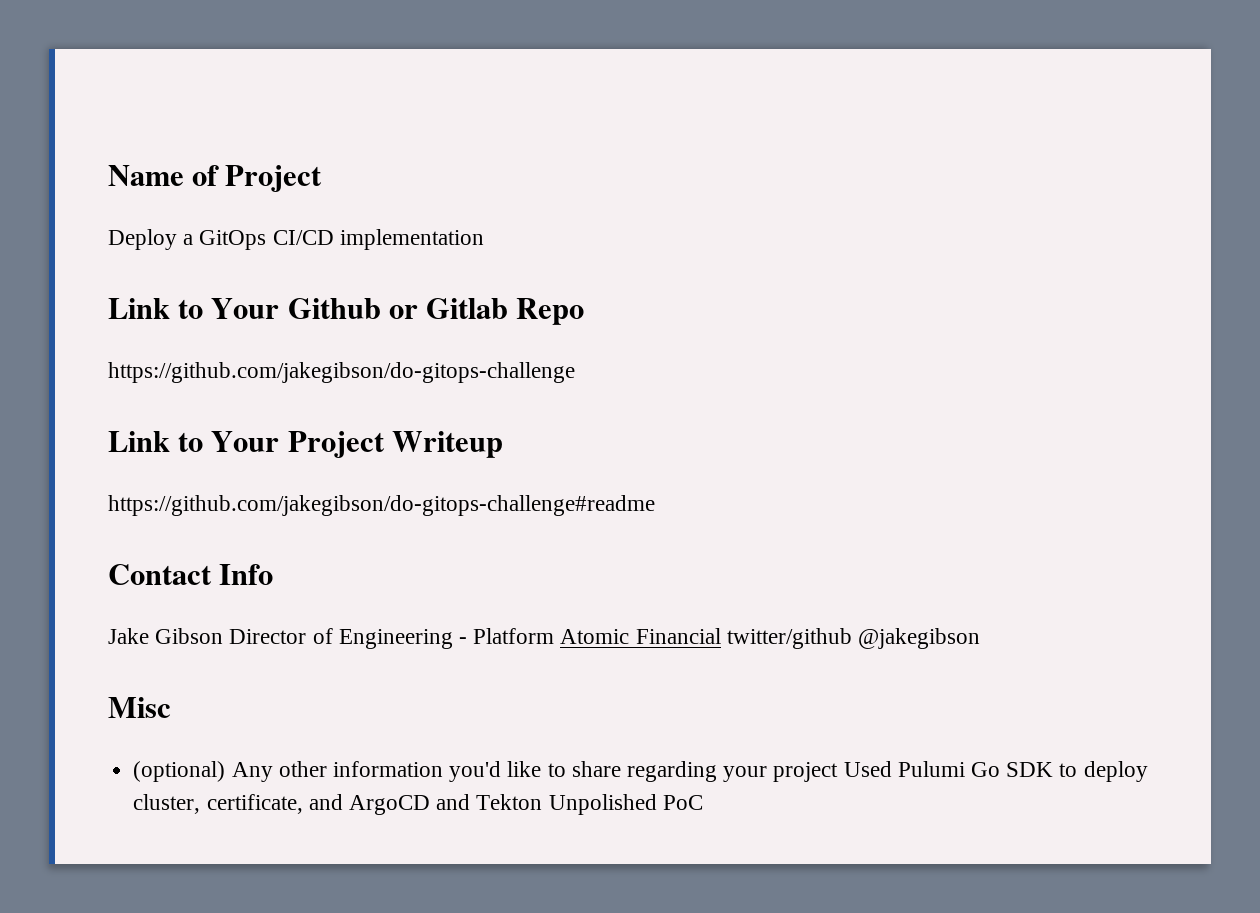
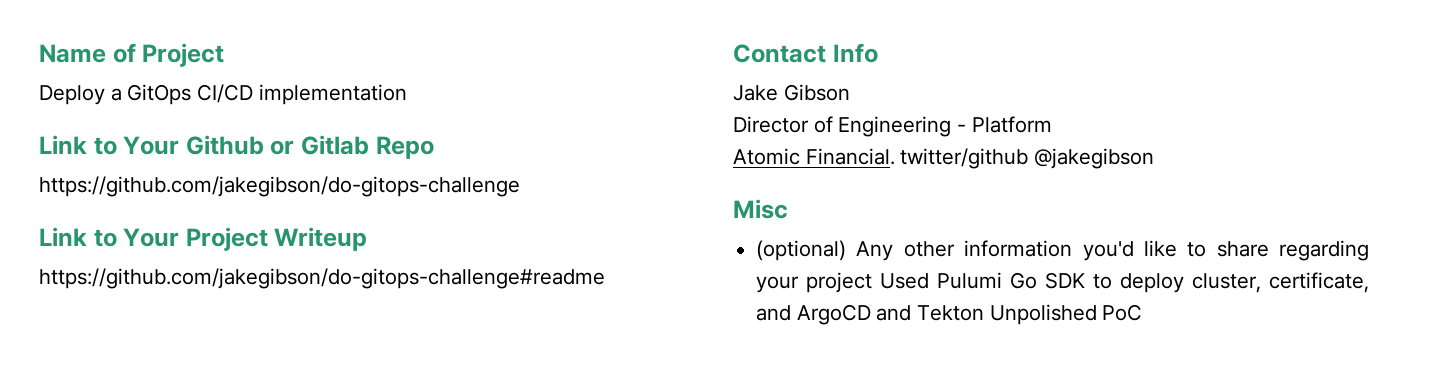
(224, 636) none -> (850, 92) //
[560,628,721,644] Atomic Financial -> [733,148,895,165] // Atomic Financial.

